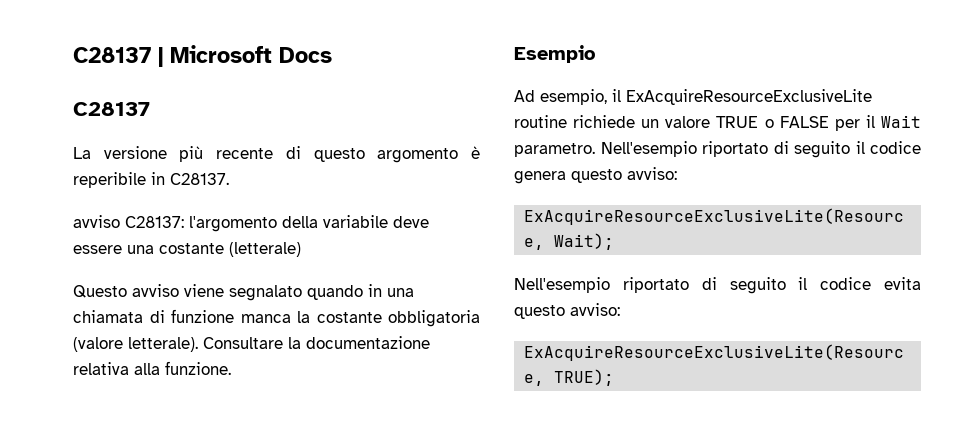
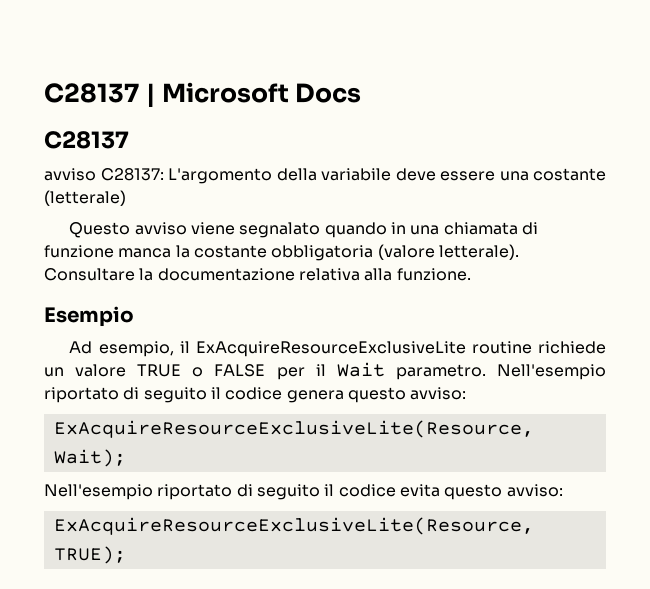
[73,146,481,163] [73,172,229,188] // La versione più recente di questo argomento è reperibile in C28137. -> (129, 140) none
[189,216,277,232] l'argomento -> [168,168,272,184] L'argomento

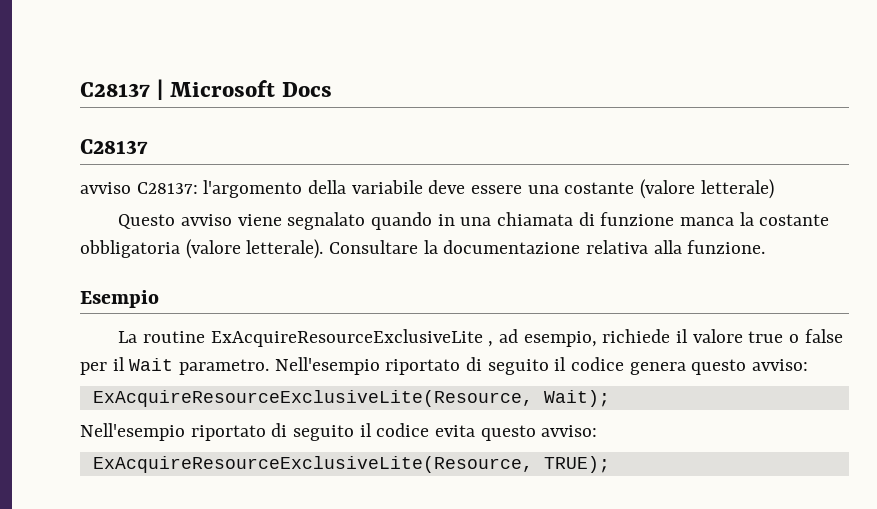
[168,168,272,184] L'argomento -> [203,180,303,198] l'argomento
[44,190,126,206] (letterale) -> [640,179,774,199] (valore letterale)
[69,341,606,357] [44,364,266,377] Ad esempio, il ExAcquireResourceExclusiveLite routine richiede un valore TRUE o FALSE -> [118,329,843,347] La routine ExAcquireResourceExclusiveLite , ad esempio, richiede il valore true o false

